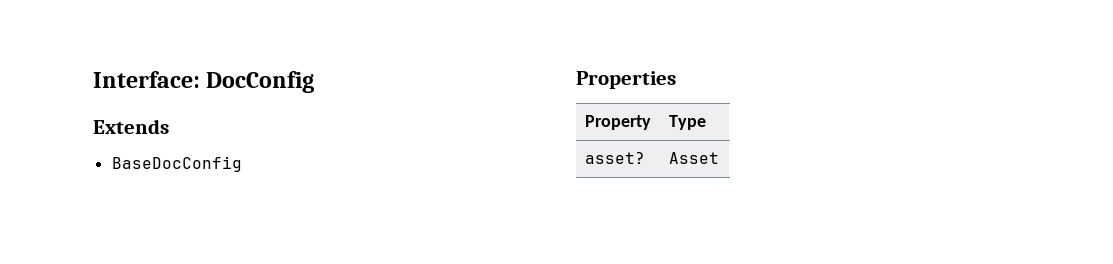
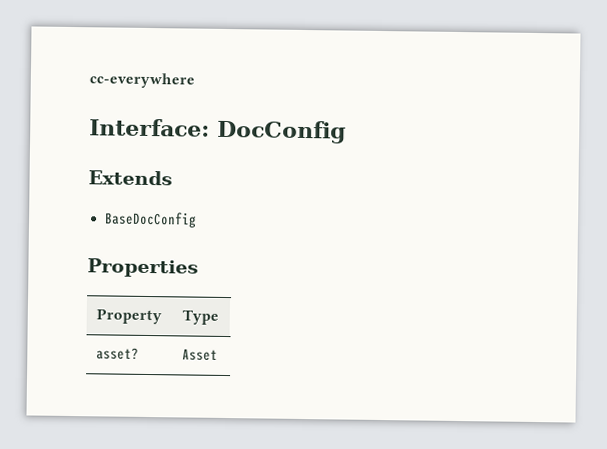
(93, 79) none -> [89,72,195,89] cc-everywhere //

